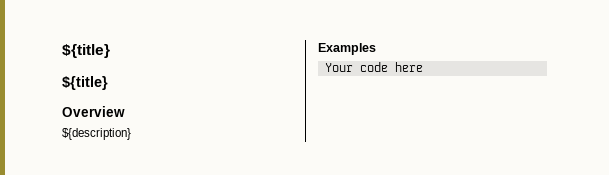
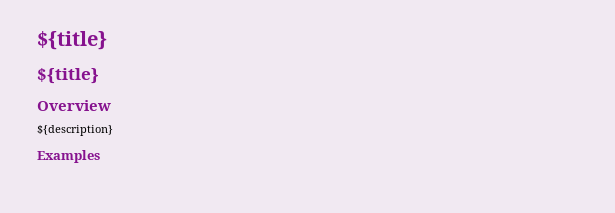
[324,62,423,72] // Your code here -> (100, 156) none

